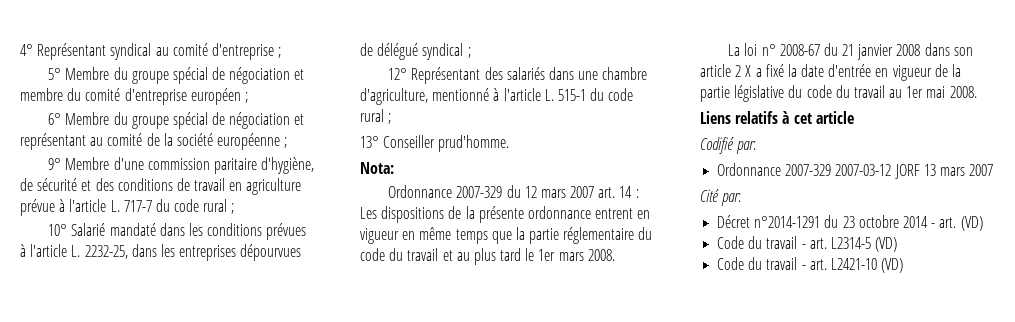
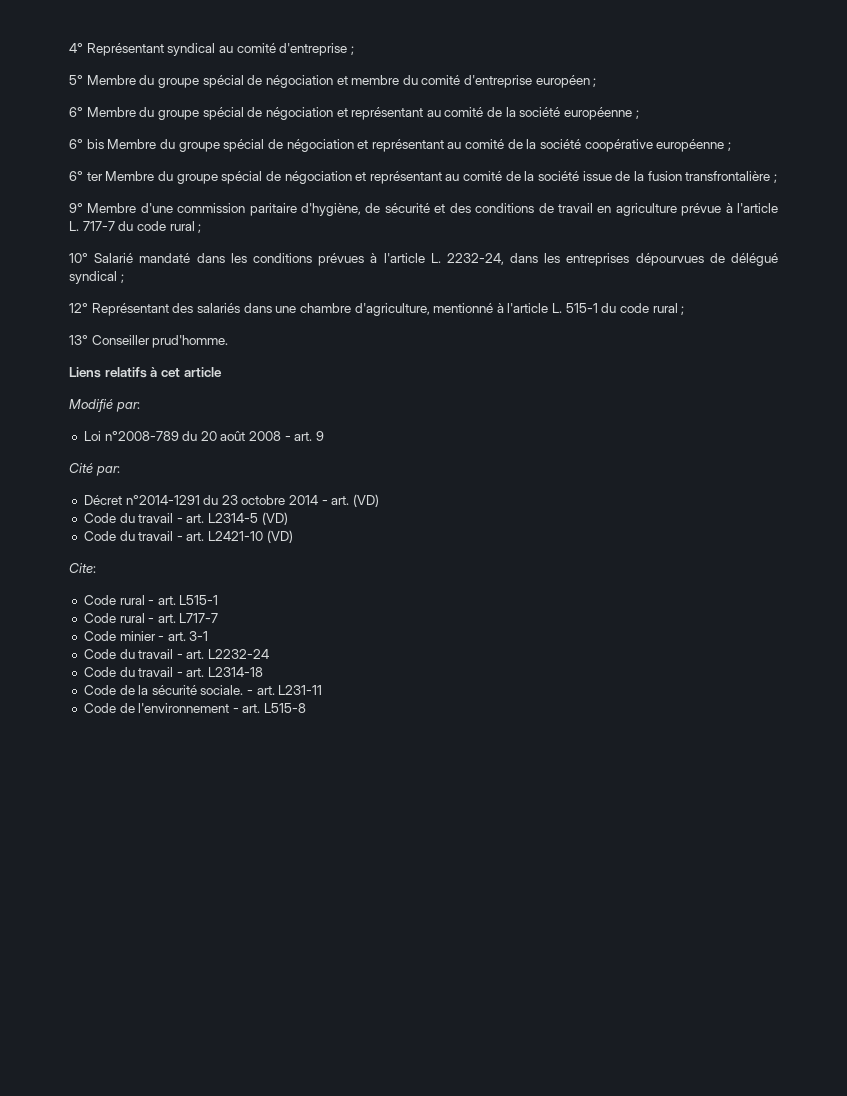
(288, 142) none -> [69,139,731,152] [69,171,777,184] // 6° bis Membre du groupe spécial de négociation et représentant au comité de la société coopérative européenne ; // 6° ter Membre du groupe spécial de négociation et représentant au comité de la société issue de la fusion transfrontalière ;
[84,245,128,259] 2232-25, -> [446,253,504,265] 2232-24,
[360,162,394,174] [388,185,639,198] [360,206,651,223] [360,227,653,244] [360,248,615,265] [728,43,973,60] [700,64,962,81] [700,85,977,102] // Nota: // Ordonnance 2007-329 du 12 mars 2007 art. 14 : Les dispositions de la présente ordonnance entrent en vigueur en même temps que la partie réglementaire du code du travail et au plus tard le 1er mars 2008. // La loi n° 2008-67 du 21 janvier 2008 dans son article 2 X a fixé la date d'entrée en vigueur de la partie législative du code du travail au 1er mai 2008. -> (229, 341) none
[700,137,757,154] [717,163,994,179] Codifié par: // Ordonnance 2007-329 2007-03-12 JORF 13 mars 2007 -> [69,399,140,412] [83,431,325,441] Modifié par: // Loi n°2008-789 du 20 août 2008 - art. 9
(904, 265) none -> [69,563,96,573] [83,595,219,605] [83,613,219,623] [83,631,209,641] [83,649,270,659] [83,667,264,677] [83,685,323,695] [83,703,307,713] // Cite: // Code rural - art. L515-1 // Code rural - art. L717-7 // Code minier - art. 3-1 // Code du travail - art. L2232-24 // Code du travail - art. L2314-18 // Code de la sécurité sociale. - art. L231-11 // Code de l'environnement - art. L515-8

